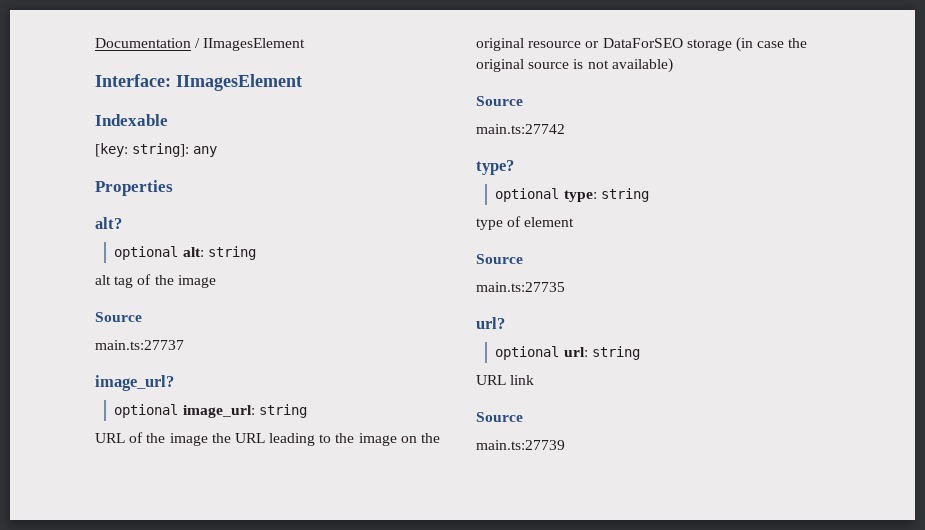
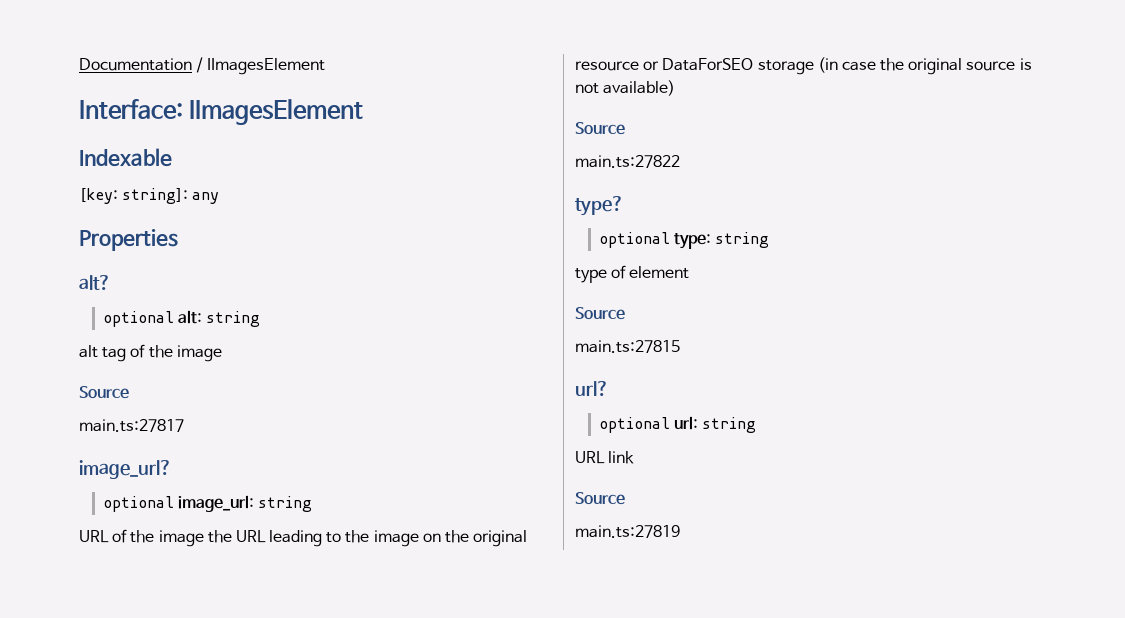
[95,340,184,350] main.ts:27737 -> [79,419,184,432] main.ts:27817
[476,124,565,134] main.ts:27742 -> [575,155,680,168] main.ts:27822
[476,282,565,292] main.ts:27735 -> [575,340,680,353] main.ts:27815
[476,440,565,450] main.ts:27739 -> [575,525,680,538] main.ts:27819

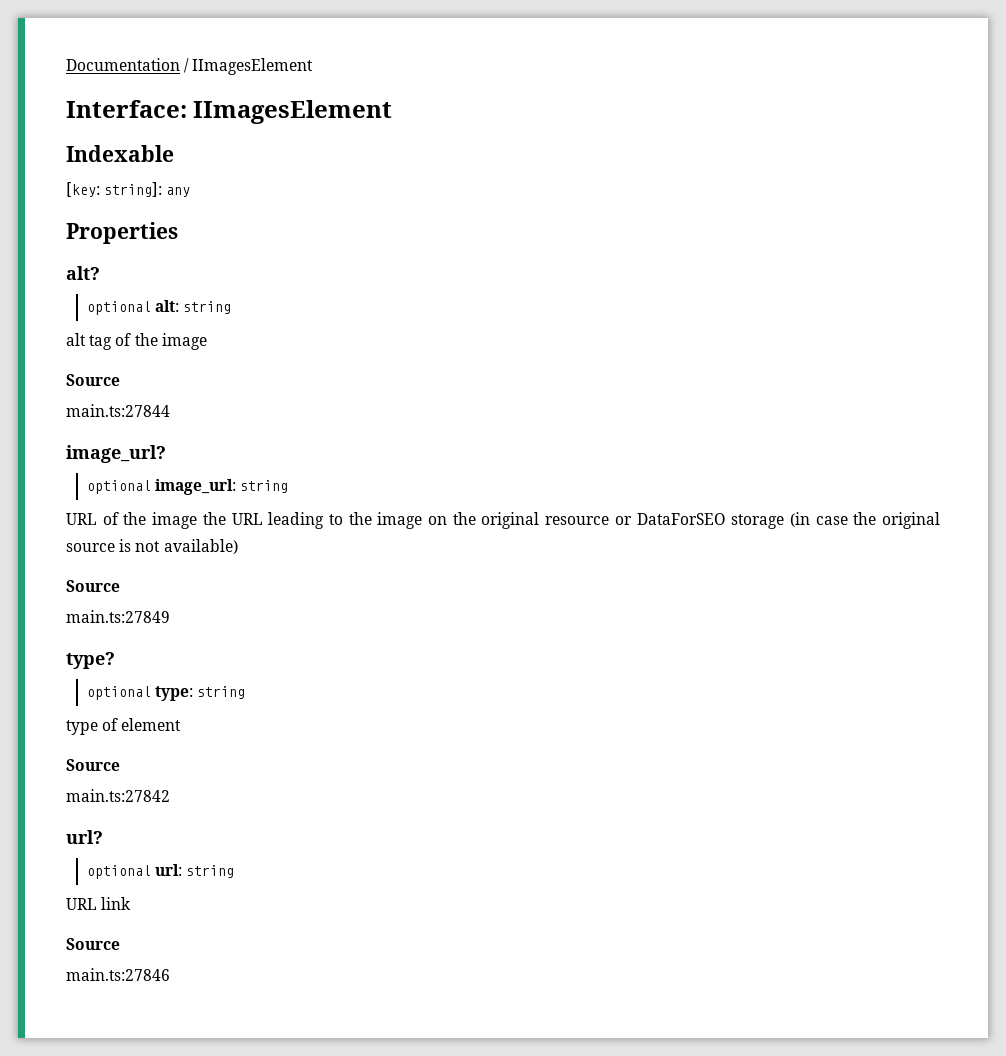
[79,419,184,432] main.ts:27817 -> [66,404,170,417] main.ts:27844
[575,155,680,168] main.ts:27822 -> [66,610,170,623] main.ts:27849
[575,340,680,353] main.ts:27815 -> [66,789,170,802] main.ts:27842
[575,525,680,538] main.ts:27819 -> [66,968,170,981] main.ts:27846

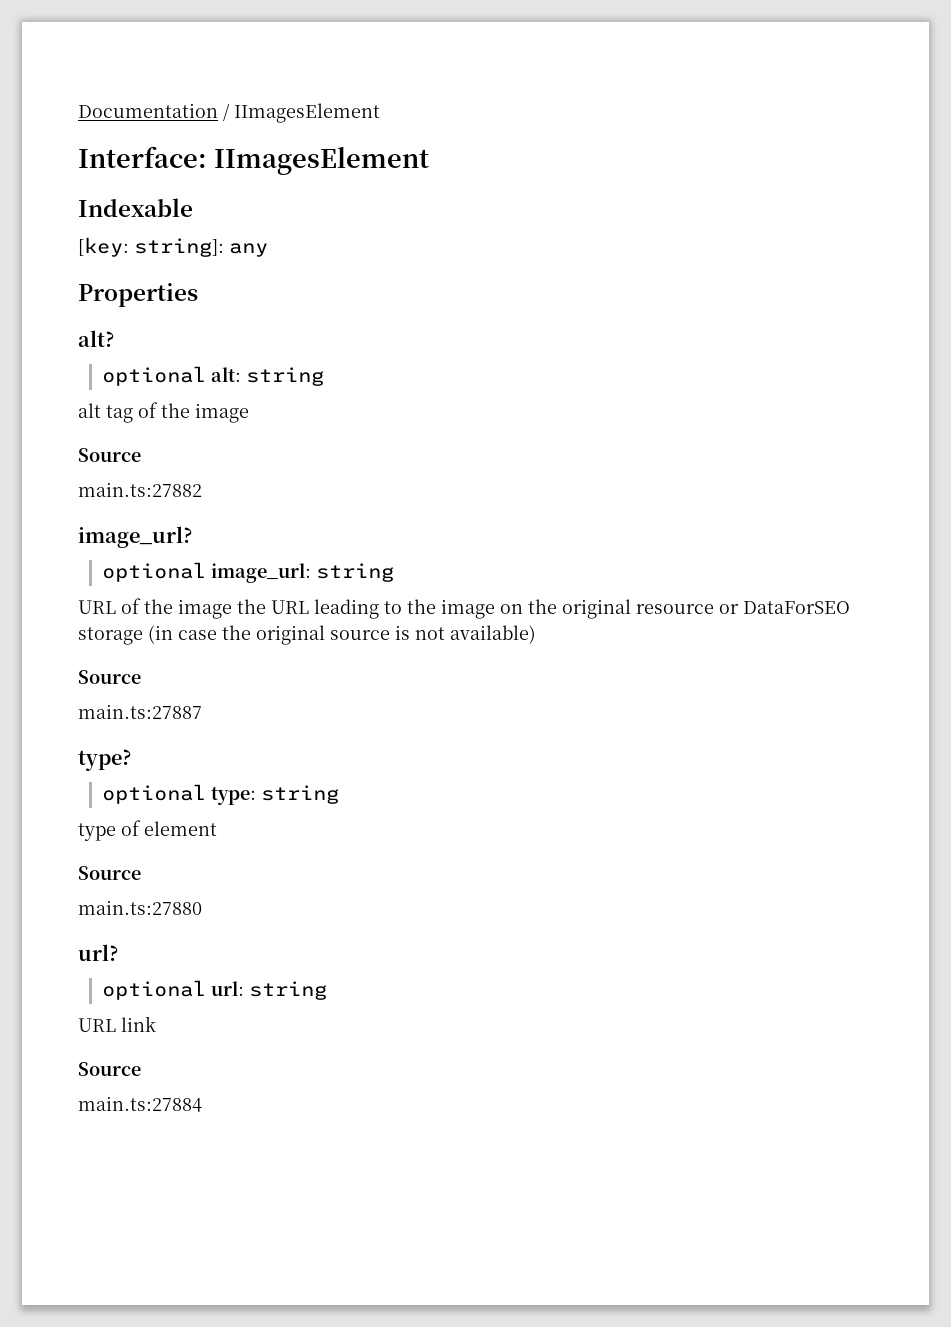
[66,404,170,417] main.ts:27844 -> [78,482,202,497] main.ts:27882
[66,610,170,623] main.ts:27849 -> [78,704,202,719] main.ts:27887
[66,789,170,802] main.ts:27842 -> [78,900,202,915] main.ts:27880
[66,968,170,981] main.ts:27846 -> [78,1096,202,1112] main.ts:27884

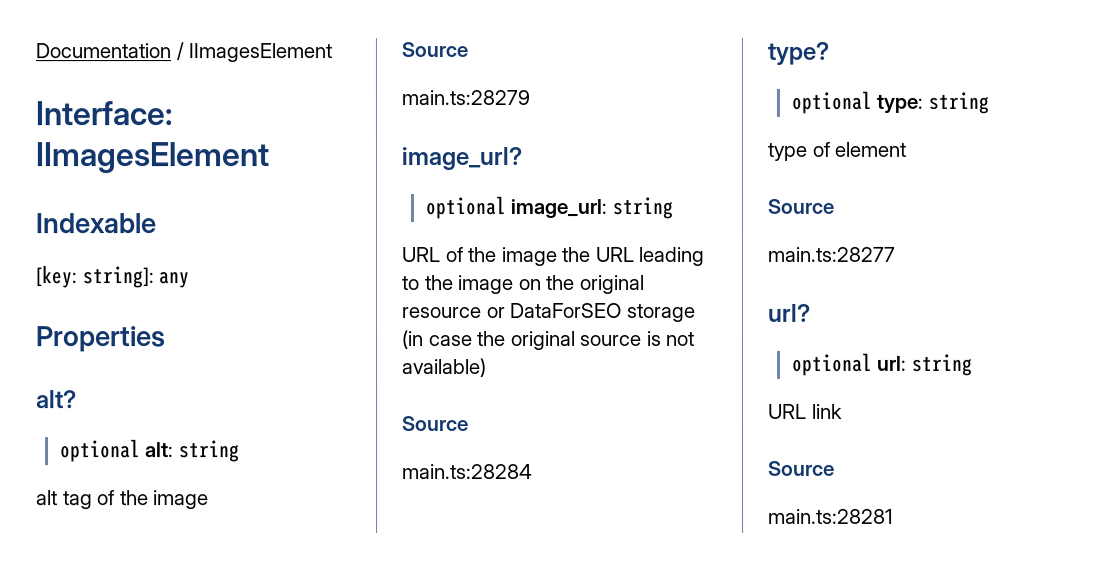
[78,482,202,497] main.ts:27882 -> [401,90,530,106] main.ts:28279
[78,704,202,719] main.ts:27887 -> [402,464,533,480] main.ts:28284
[78,900,202,915] main.ts:27880 -> [767,246,895,262] main.ts:28277
[78,1096,202,1112] main.ts:27884 -> [768,508,893,524] main.ts:28281

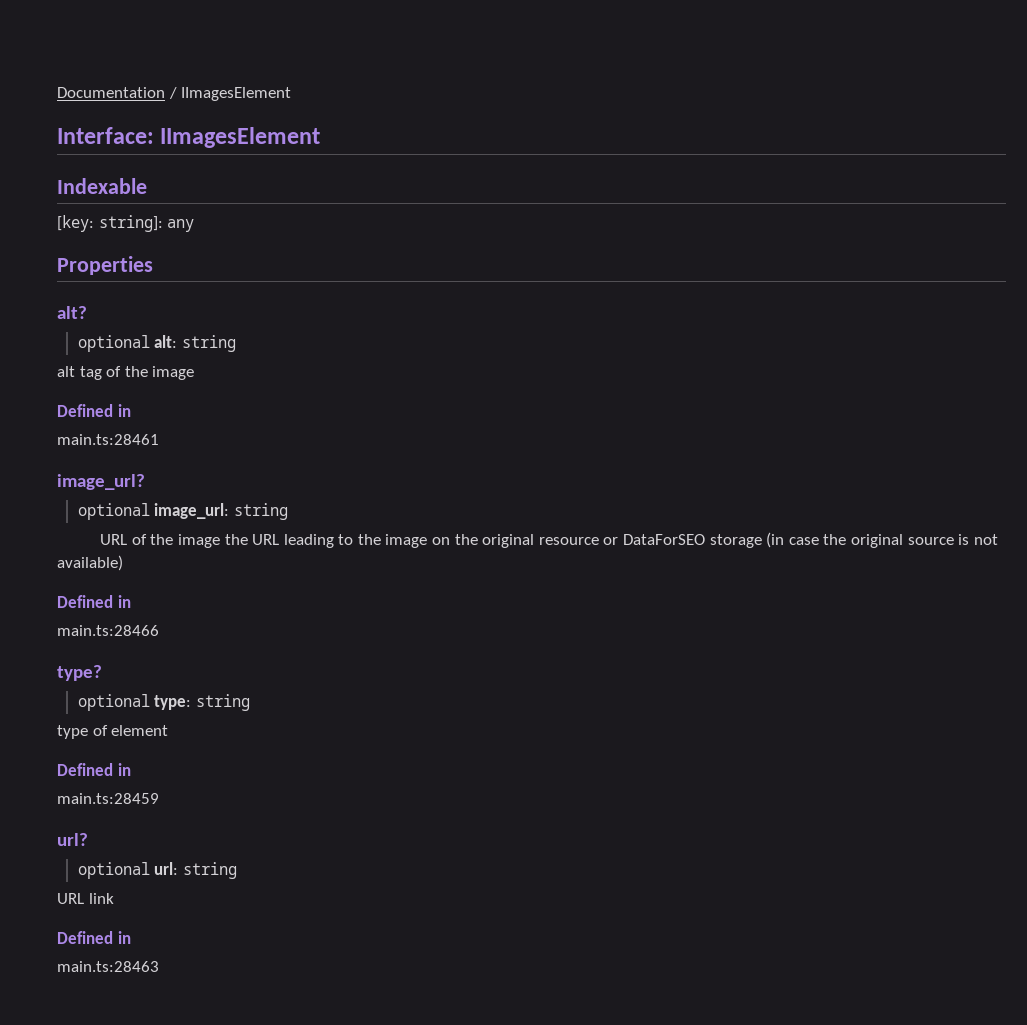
[401,42,468,58] [401,90,530,106] Source // main.ts:28279 -> [57,404,131,417] [57,434,159,445] Defined in // main.ts:28461
[402,416,469,432] [402,464,533,480] Source // main.ts:28284 -> [57,595,131,608] [57,625,159,636] Defined in // main.ts:28466
[767,198,834,214] [767,246,895,262] Source // main.ts:28277 -> [57,763,131,776] [57,793,159,804] Defined in // main.ts:28459
[768,460,835,476] [768,508,893,524] Source // main.ts:28281 -> [57,931,131,944] [57,961,159,972] Defined in // main.ts:28463

